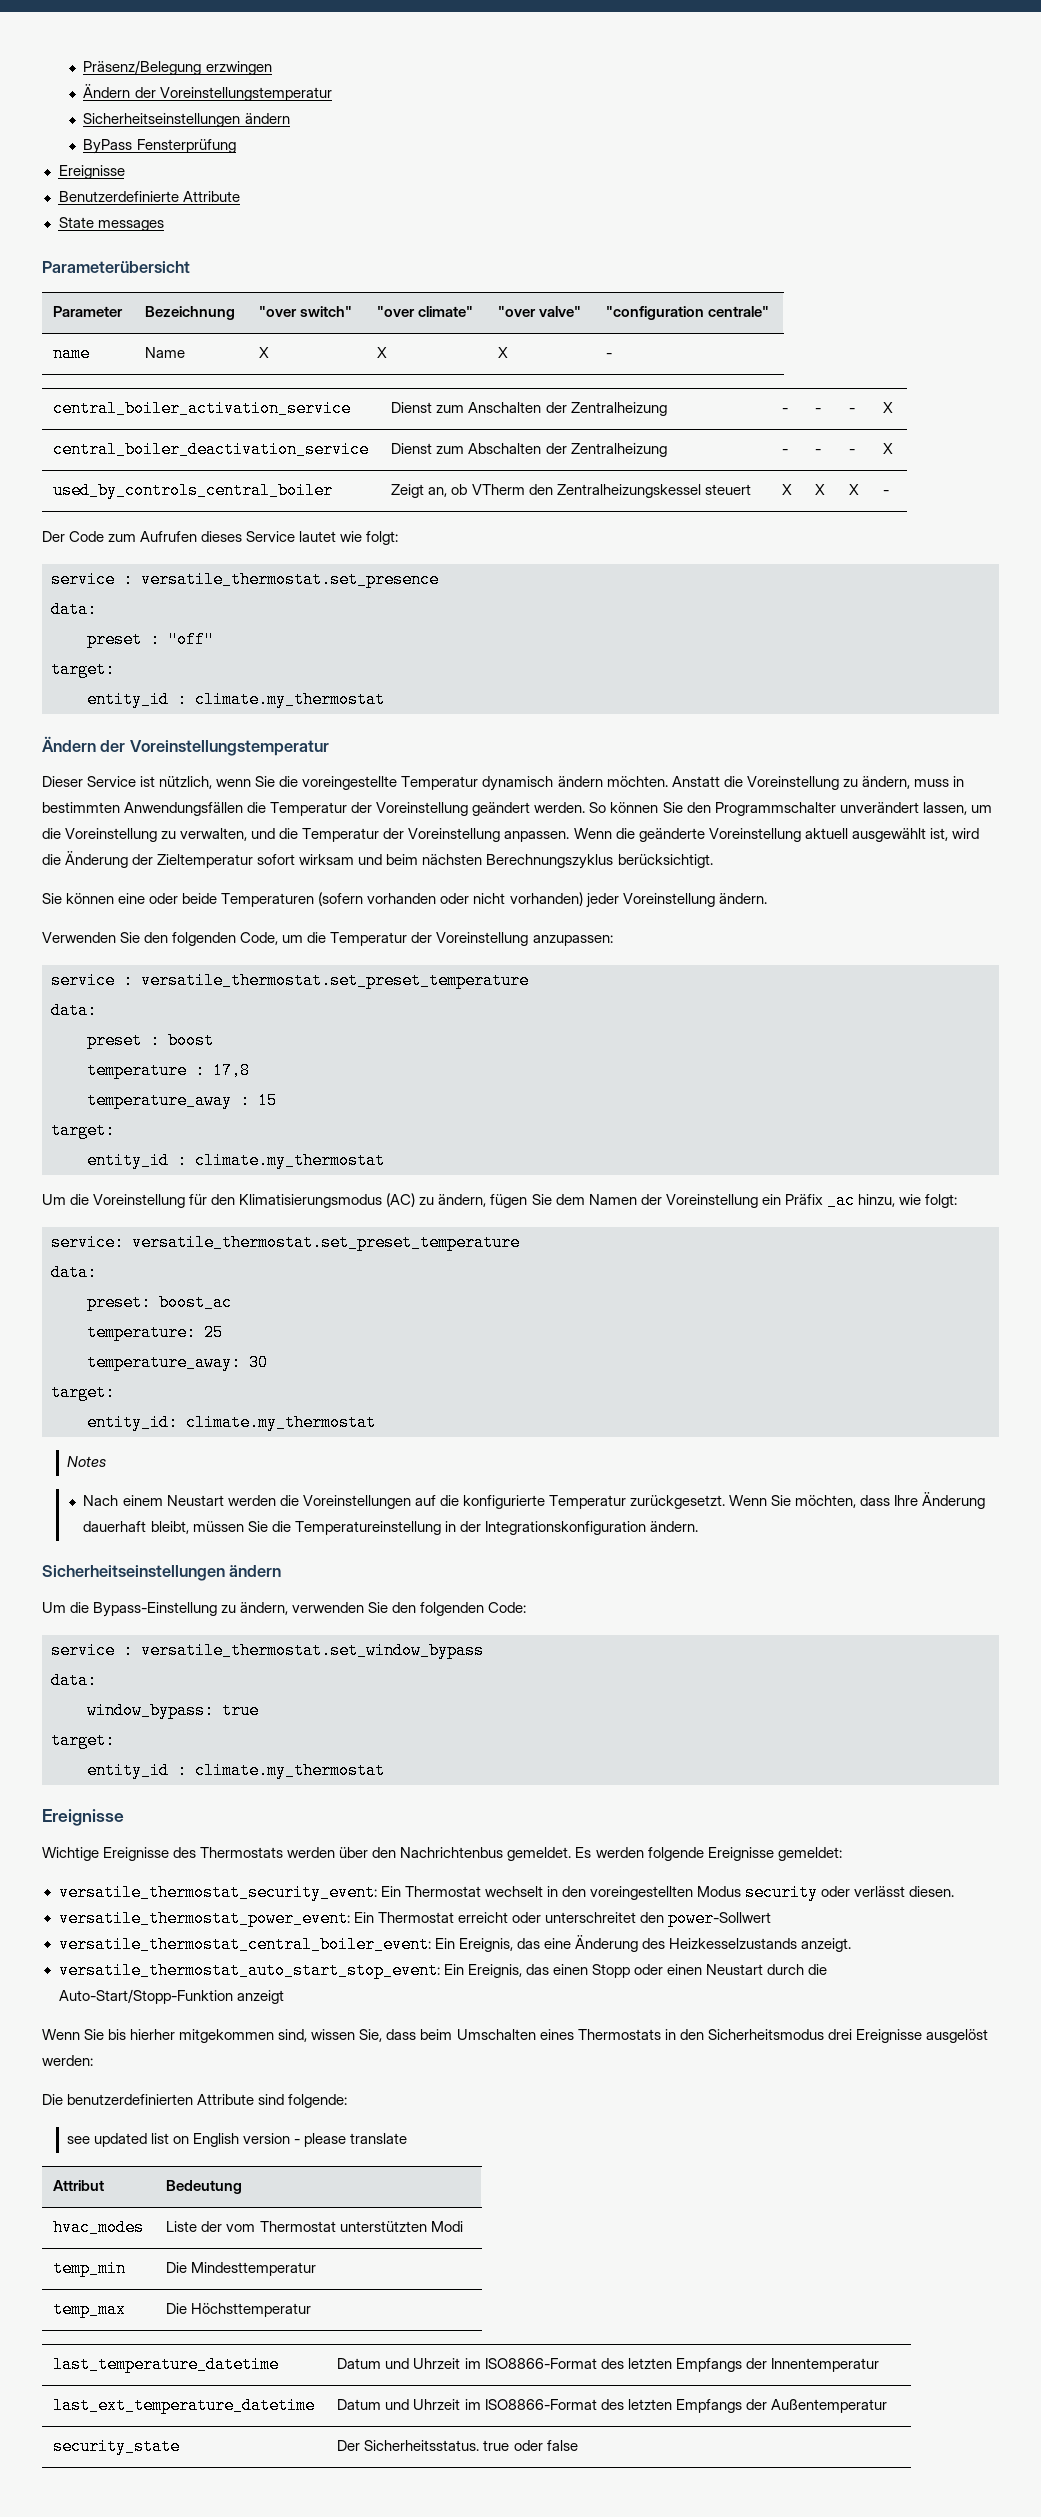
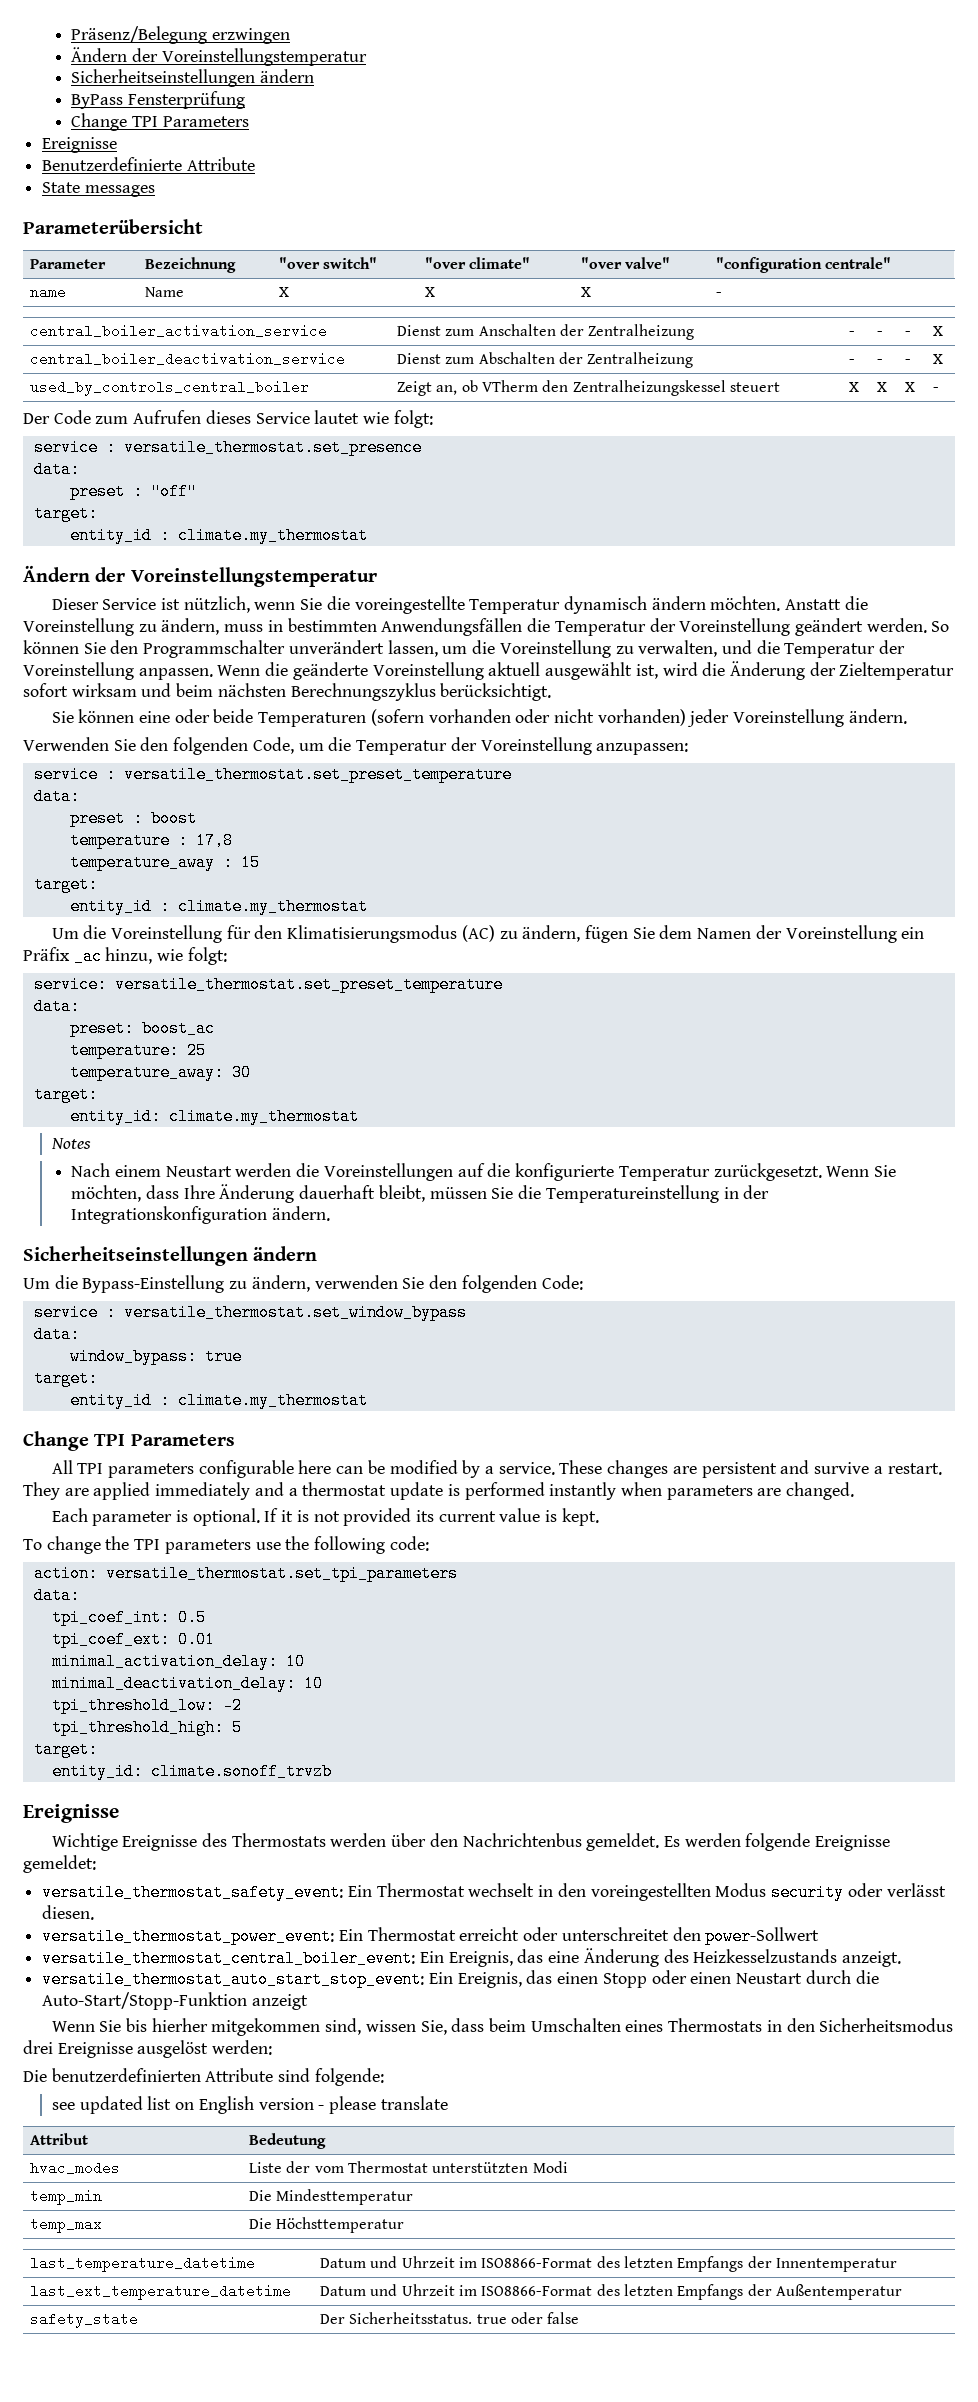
(236, 146) none -> [71,113,249,131] // Change TPI Parameters
(385, 1770) none -> [23,1431,235,1451] [51,1460,942,1478] [23,1482,855,1500] [51,1508,599,1526] [23,1536,429,1554] [33,1565,458,1582] [33,1587,80,1604] [51,1609,206,1626] [51,1631,215,1648] [51,1653,305,1670] [51,1675,323,1692] [51,1697,242,1714] [51,1719,242,1736] [33,1741,98,1758] [51,1763,332,1780] // Change TPI Parameters // All TPI parameters configurable here can be modified by a service. These changes are persistent and survive a restart. They are applied immediately and a thermostat update is performed instantly when parameters are changed. // Each parameter is optional. If it is not provided its current value is kept. // To change the TPI parameters use the following code: // action: versatile_thermostat.set_tpi_parameters // data: // tpi_coef_int: 0.5 // tpi_coef_ext: 0.01 // minimal_activation_delay: 10 // minimal_deactivation_delay: 10 // tpi_threshold_low: -2 // tpi_threshold_high: 5 // target: // entity_id: climate.sonoff_trvzb
[58,1884,377,1901] versatile_thermostat_security_event: -> [42,1884,344,1901] versatile_thermostat_safety_event:
[53,2438,181,2455] security_state -> [30,2312,139,2328] safety_state

